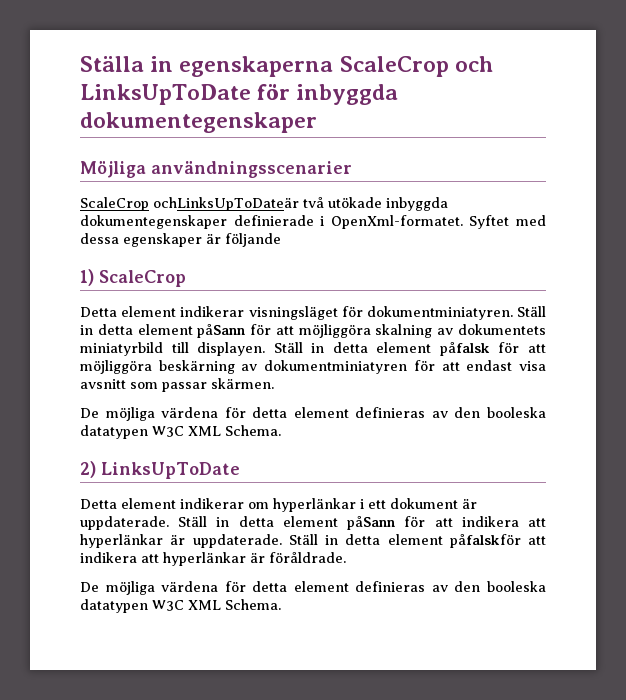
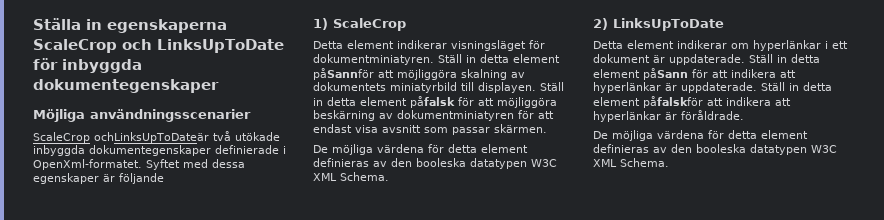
[197,324,272,338] påSann för -> [313,68,374,80] påSannför

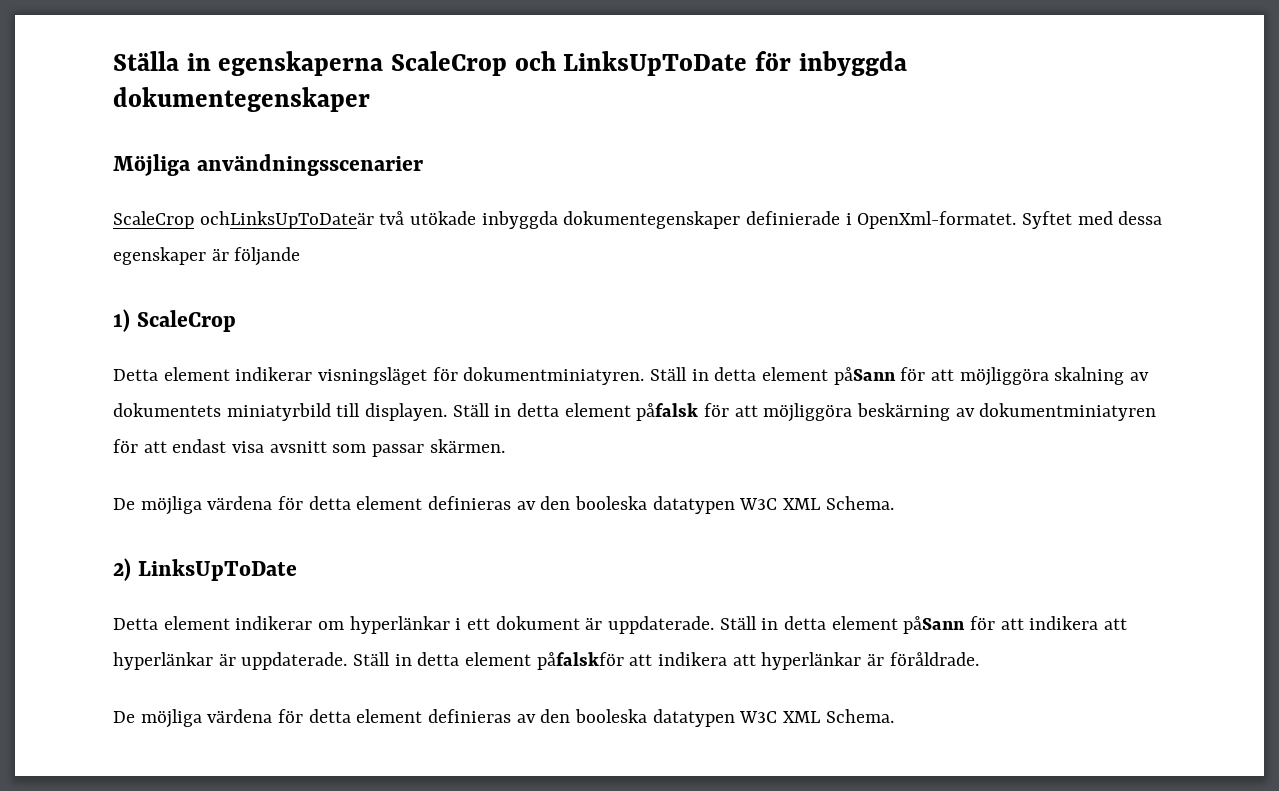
[313,68,374,80] påSannför -> [833,367,926,385] påSann för

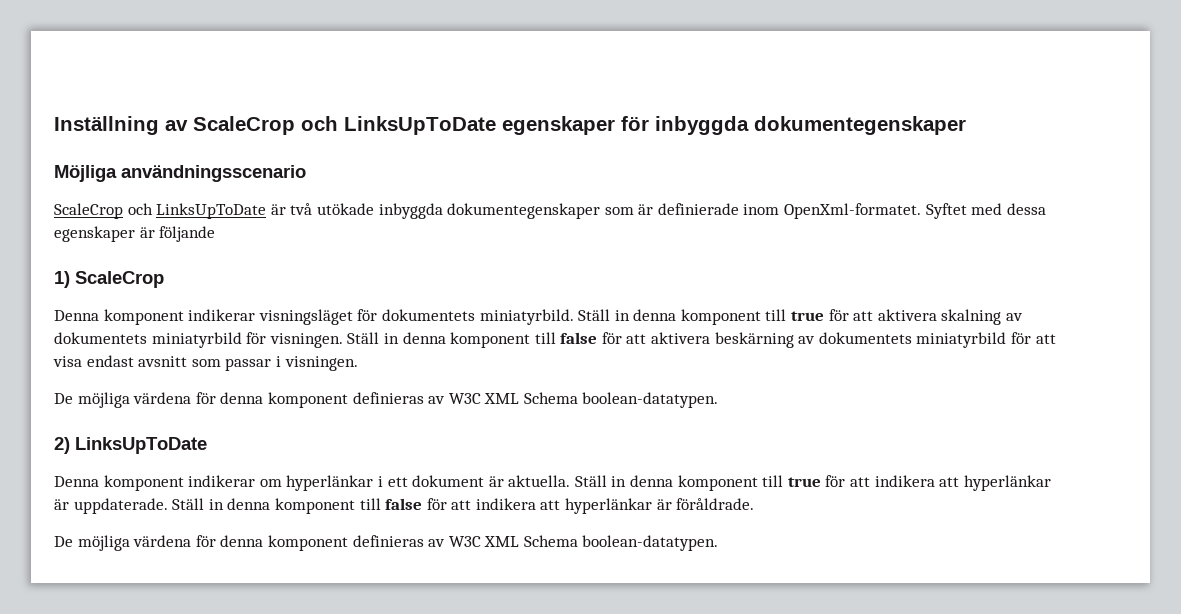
[113,51,748,76] Ställa in egenskaperna ScaleCrop och LinksUpToDate -> [54,116,615,135] Inställning av ScaleCrop och LinksUpToDate egenskaper
[196,154,423,176] [113,211,374,229] användningsscenarier // ScaleCrop ochLinksUpToDateär -> [121,165,306,182] [54,203,286,219] användningsscenario // ScaleCrop och LinksUpToDate är
[746,211,852,225] definierade i -> [604,203,780,215] som är definierade inom
[113,367,230,381] Detta element -> [54,309,184,325] Denna komponent
[463,367,1049,386] dokumentminiatyren. Ställ in detta element påSann för att möjliggöra -> [381,309,937,325] dokumentets miniatyrbild. Ställ in denna komponent till true för att aktivera
[336,403,853,422] till displayen. Ställ in detta element påfalsk för att möjliggöra -> [246,332,711,348] för visningen. Ställ in denna komponent till false för att aktivera
[979,403,1157,421] [113,439,265,453] dokumentminiatyren för att endast visa -> [818,332,1056,348] [53,355,134,367] dokumentets miniatyrbild för att visa endast
[429,439,505,453] [113,496,894,515] skärmen. // De möjliga värdena för detta element definieras av den booleska datatypen W3C XML Schema. -> [275,356,358,371] [54,392,719,408] i visningen. // De möjliga värdena för denna komponent definieras av W3C XML Schema boolean-datatypen.
[113,616,230,630] Detta element -> [54,475,184,491] Denna komponent
[608,616,966,634] uppdaterade. Ställ in detta element påSann -> [508,475,821,491] aktuella. Ställ in denna komponent till true
[417,652,624,670] detta element påfalskför -> [227,498,447,514] denna komponent till false för
[308,709,894,727] detta element definieras av den booleska datatypen W3C XML Schema. -> [220,535,719,551] denna komponent definieras av W3C XML Schema boolean-datatypen.

